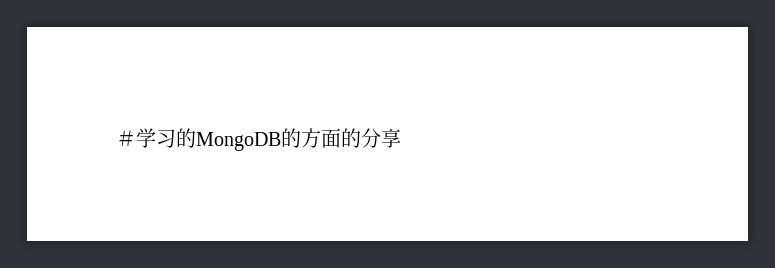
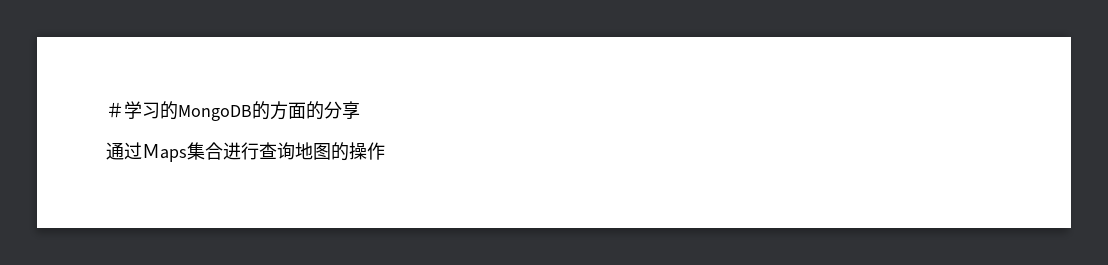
(401, 138) none -> [106,142,385,162] // 通过Ｍaps集合进行查询地图的操作

